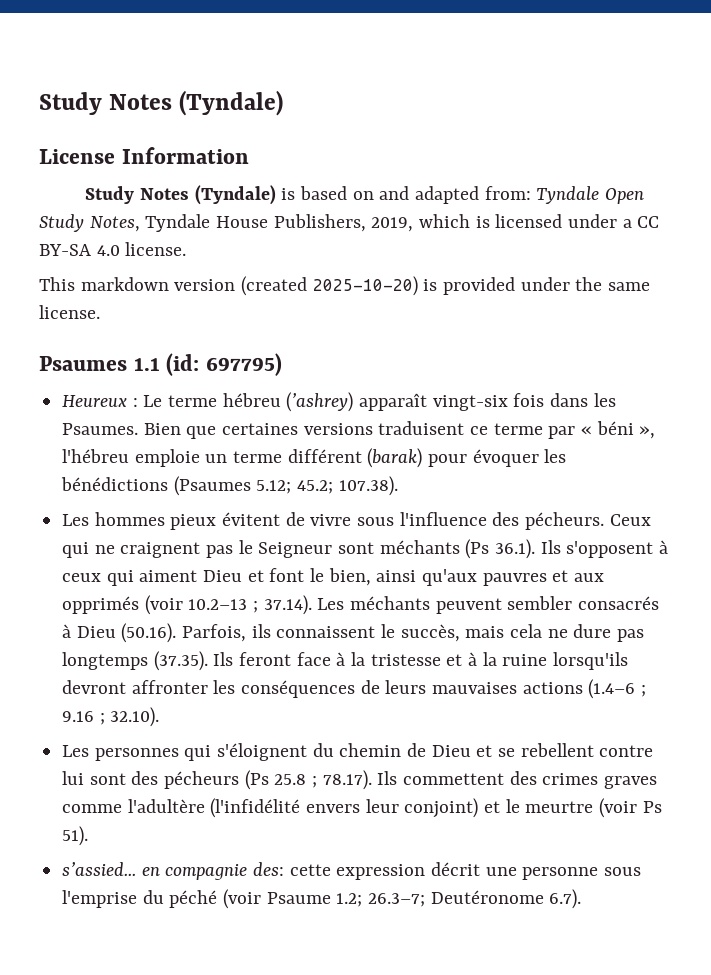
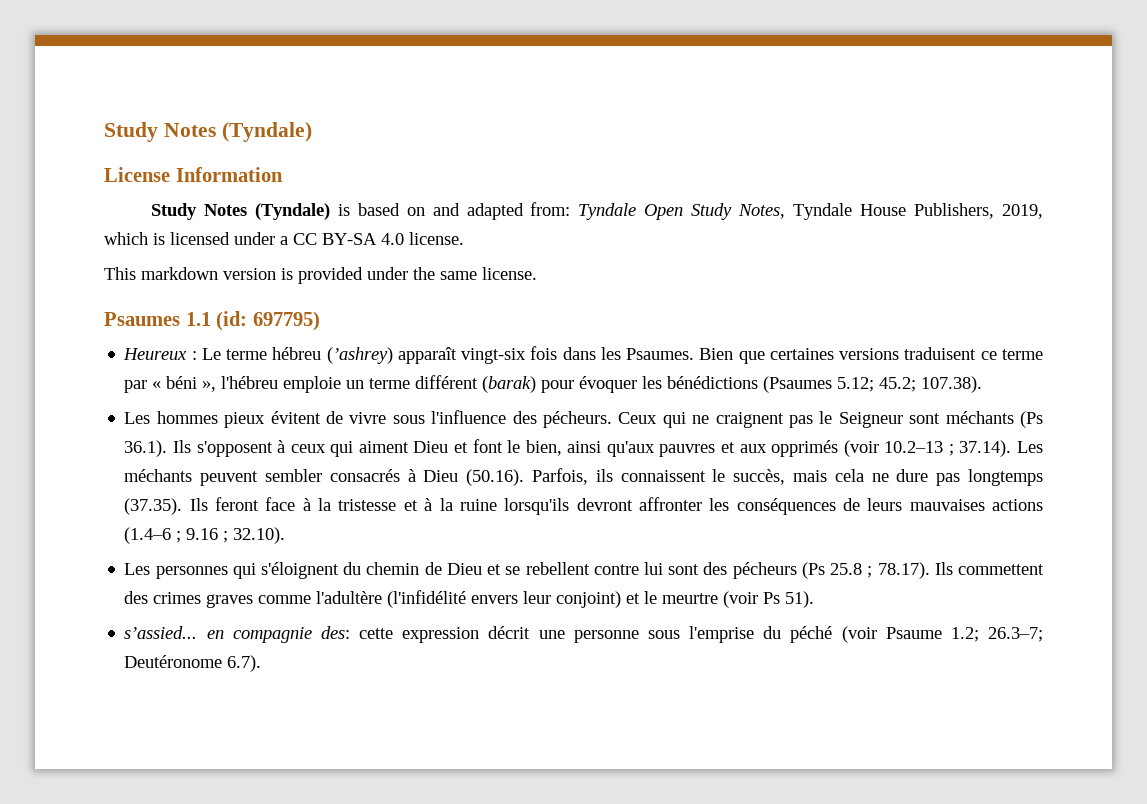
[241,276,418,296] (created 2025-10-20) -> (276, 274) none

